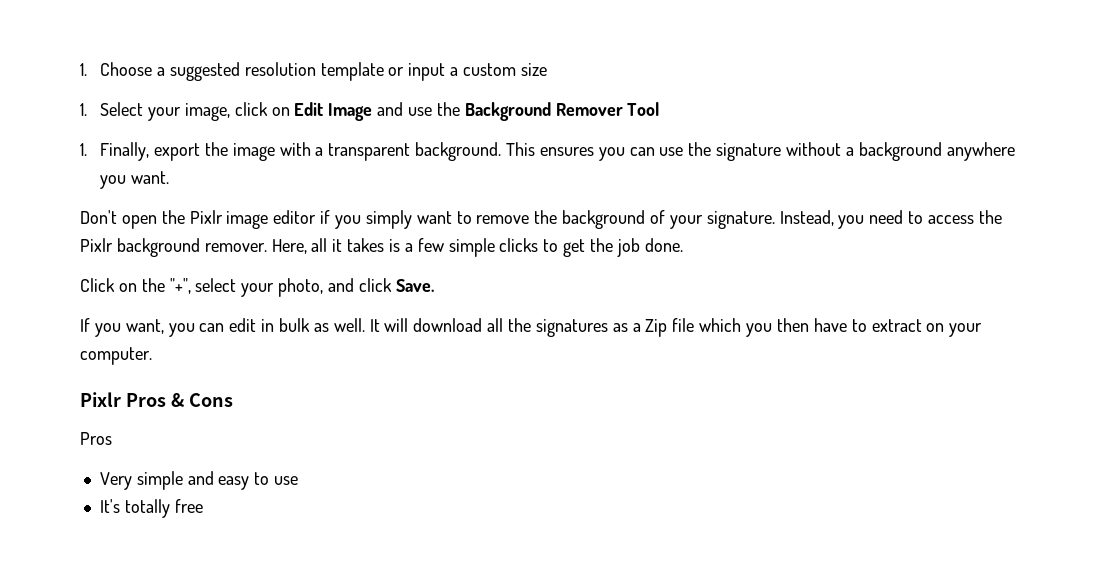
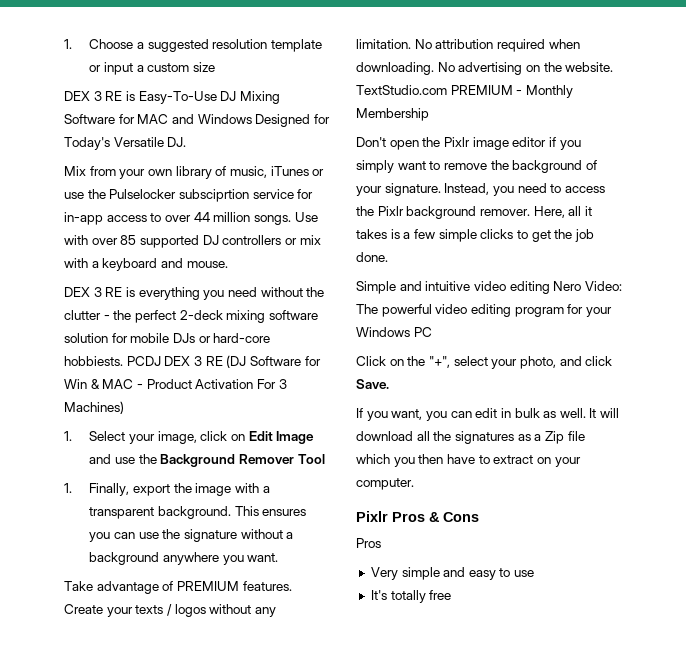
(547, 69) none -> [64,91,280,104] [64,114,330,127] [64,137,187,150] [64,166,325,179] [64,189,314,202] [64,212,318,225] [64,235,321,248] [64,258,228,271] [64,287,325,300] [64,310,318,323] [64,333,271,343] [64,355,321,368] [64,379,287,389] [64,401,124,414] // DEX 3 RE is Easy-To-Use DJ Mixing Software for MAC and Windows Designed for Today's Versatile DJ. // Mix from your own library of music, iTunes or use the Pulselocker subsciprtion service for in-app access to over 44 million songs. Use with over 85 supported DJ controllers or mix with a keyboard and mouse. // DEX 3 RE is everything you need without the clutter - the perfect 2-deck mixing software solution for mobile DJs or hard-core hobbiests. PCDJ DEX 3 RE (DJ Software for Win & MAC - Product Activation For 3 Machines)
(169, 177) none -> [64,581,292,594] [64,604,276,617] [356,39,580,52] [356,62,614,75] [356,85,573,98] [356,108,429,121] // Take advantage of PREMIUM features. Create your texts / logos without any limitation. No attribution required when downloading. No advertising on the website. TextStudio.com PREMIUM - Monthly Membership
(683, 245) none -> [356,281,622,294] [356,304,612,317] [356,327,432,337] // Simple and intuitive video editing Nero Video: The powerful video editing program for your Windows PC

